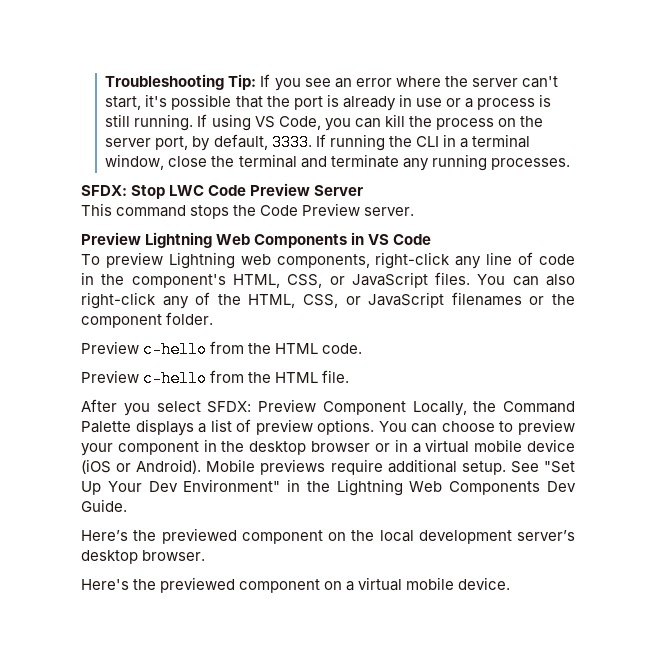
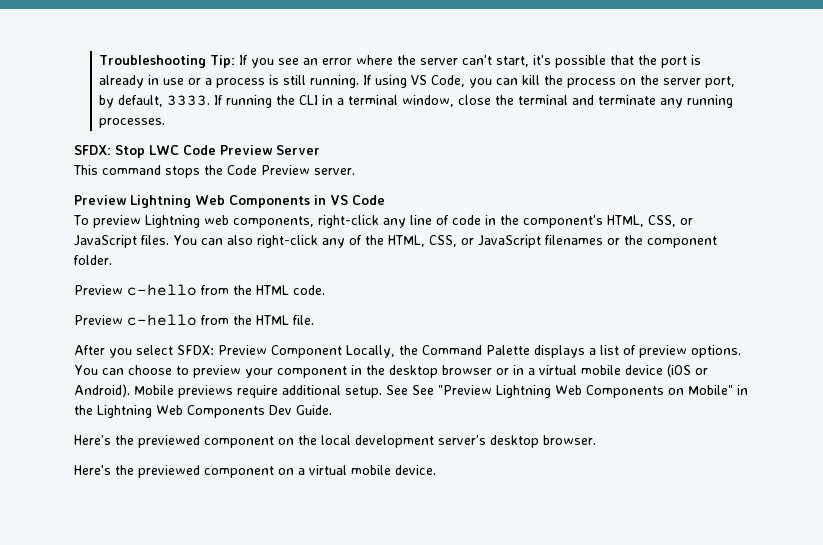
[543,461,575,473] [81,479,281,495] "Set Up Your Dev Environment" -> [412,385,733,398] See "Preview Lightning Web Components on Mobile"

